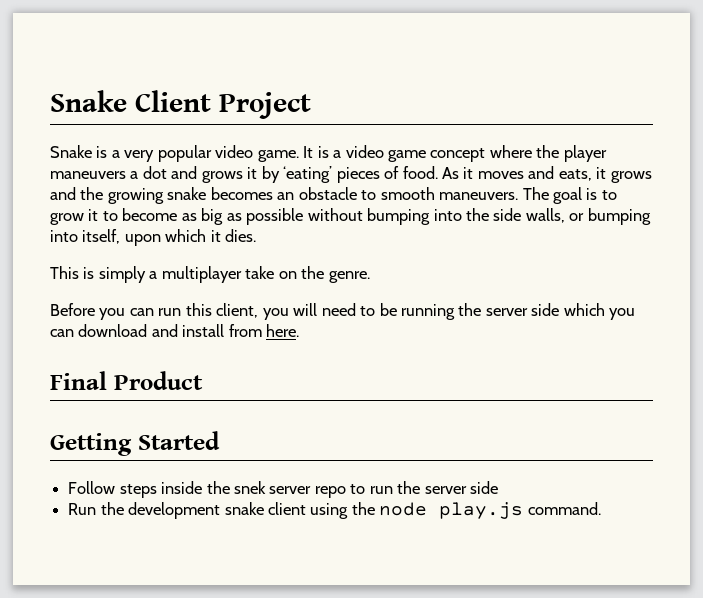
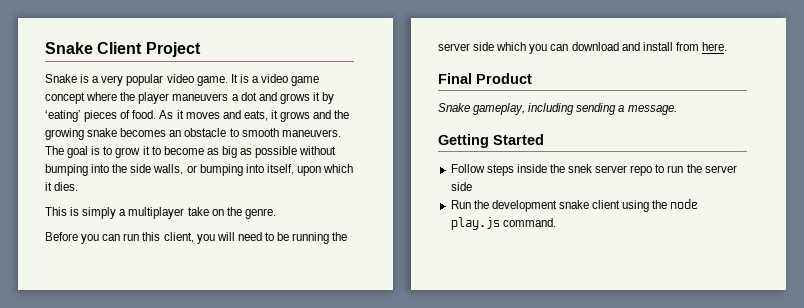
(203, 380) none -> [438,103,677,115] // Snake gameplay, including sending a message.

